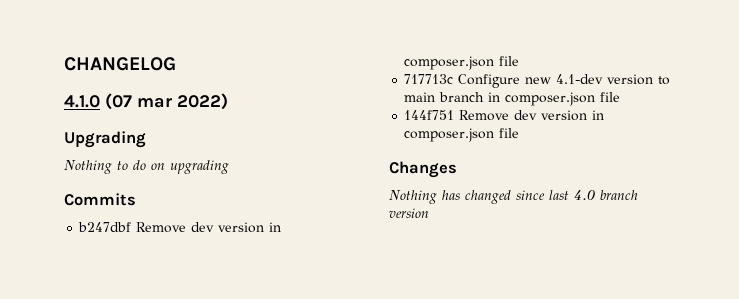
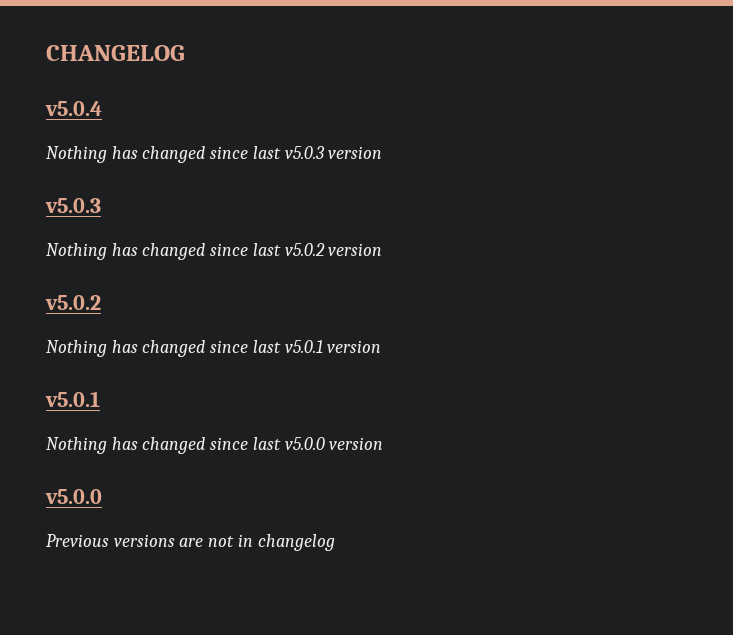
[64,93,228,110] [64,131,146,148] [64,160,229,174] [64,193,136,206] [78,222,282,233] [404,56,520,70] [404,74,671,88] [404,92,621,106] [404,110,605,121] [404,128,520,142] [389,161,457,178] [389,190,638,204] [389,208,429,218] 4.1.0 (07 mar 2022) // Upgrading // Nothing to do on upgrading // Commits // b247dbf Remove dev version in composer.json file // 717713c Configure new 4.1-dev version to main branch in composer.json file // 144f751 Remove dev version in composer.json file // Changes // Nothing has changed since last 4.0 branch version -> [45,101,102,116] [46,146,383,163] [45,198,101,213] [46,243,383,260] [45,295,101,310] [46,340,382,357] [45,391,100,407] [46,437,384,454] [45,489,102,504] [46,534,335,551] v5.0.4 // Nothing has changed since last v5.0.3 version // v5.0.3 // Nothing has changed since last v5.0.2 version // v5.0.2 // Nothing has changed since last v5.0.1 version // v5.0.1 // Nothing has changed since last v5.0.0 version // v5.0.0 // Previous versions are not in changelog

